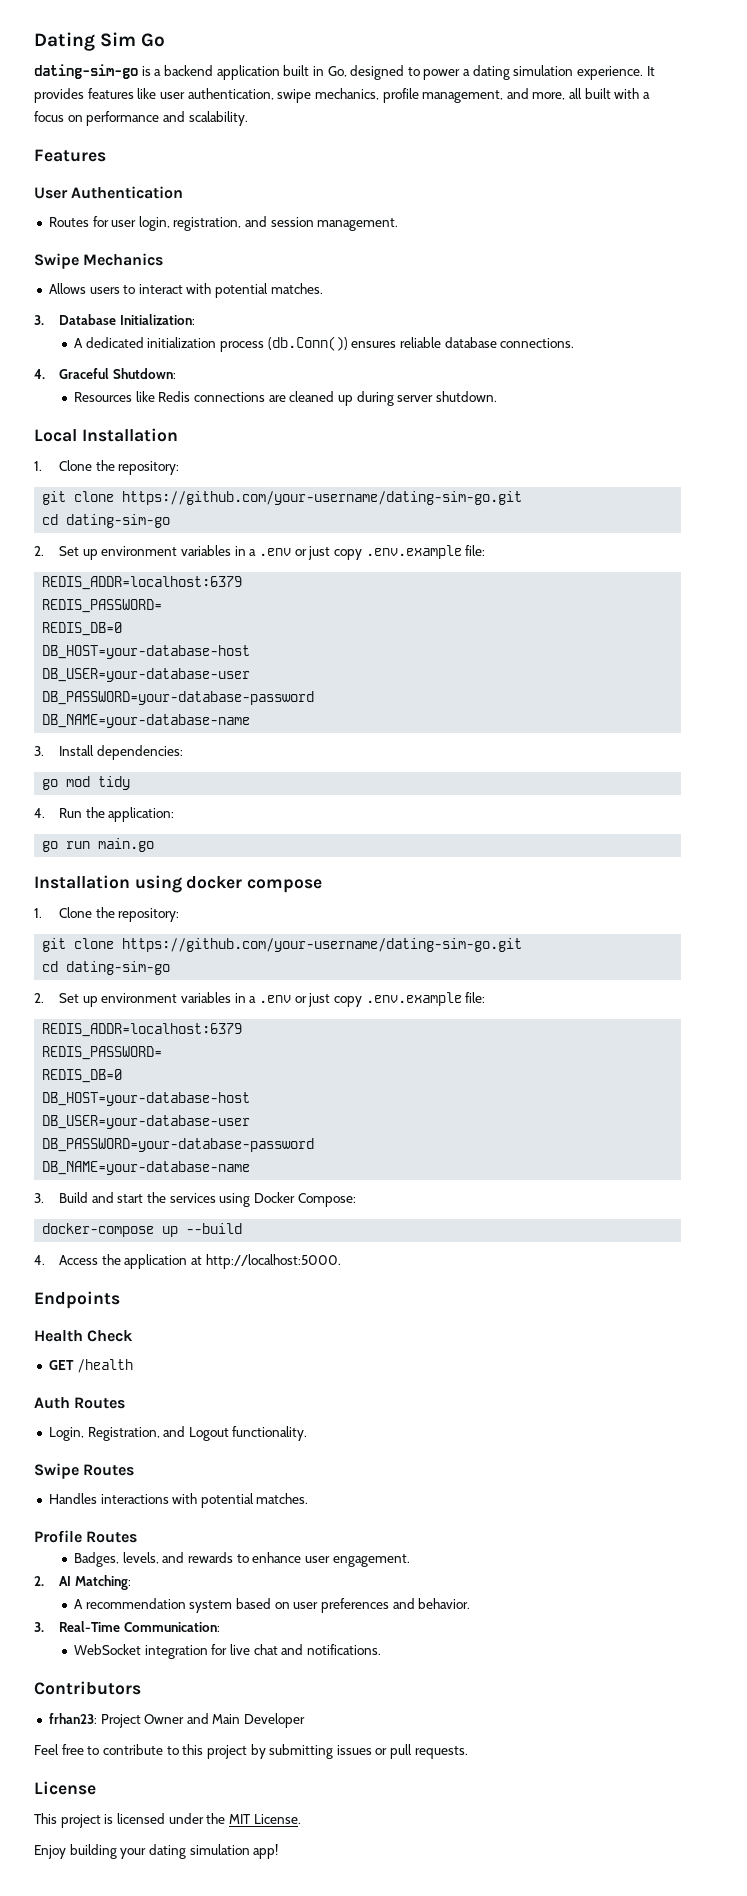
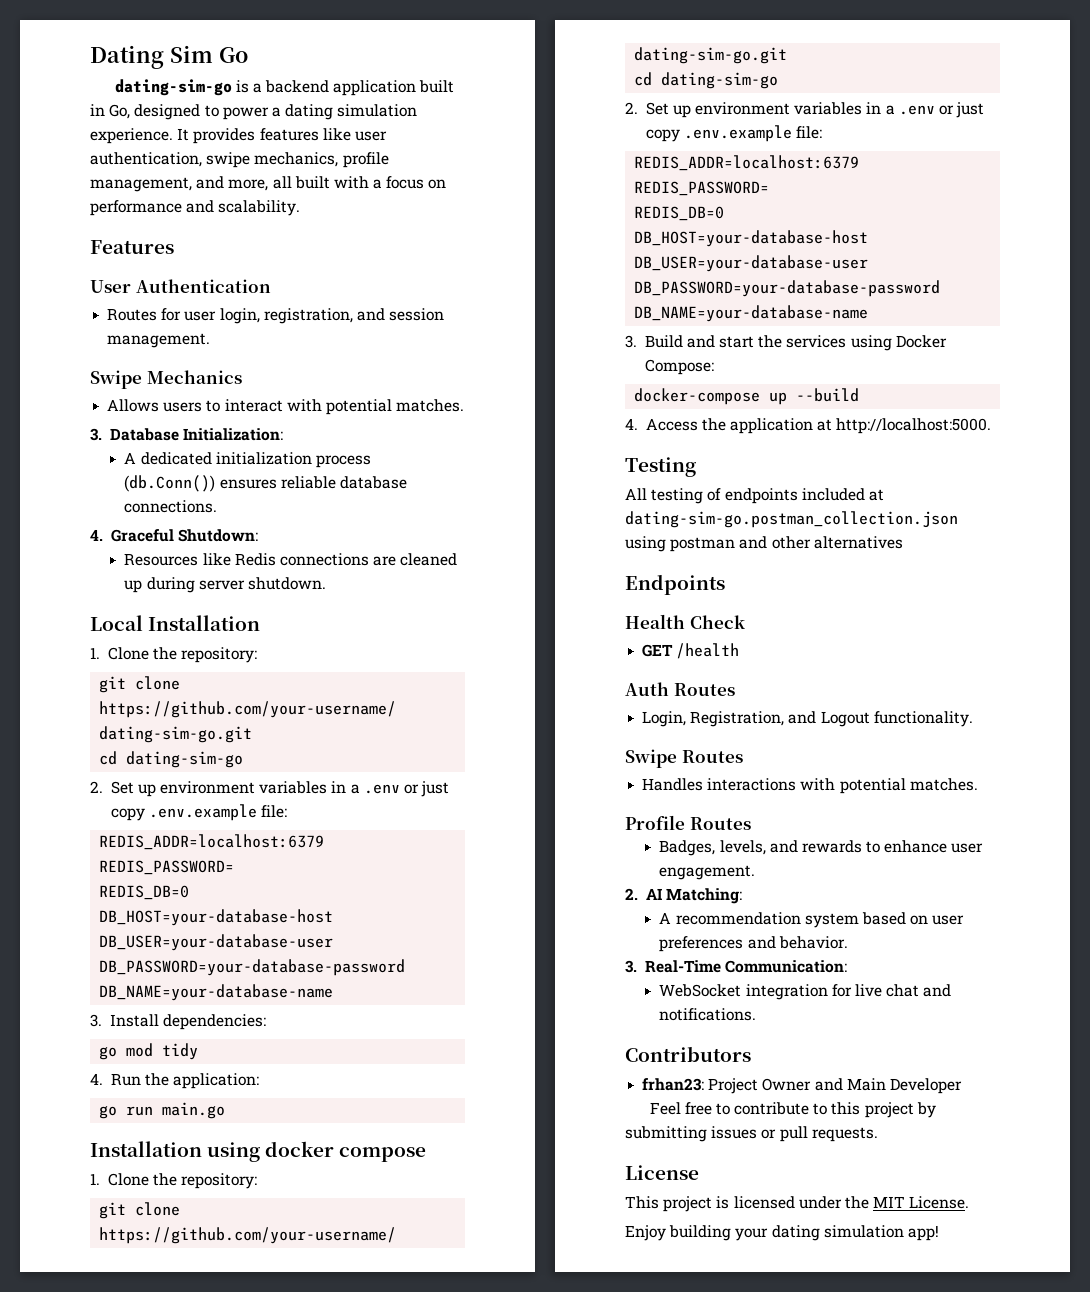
(341, 1261) none -> [625,457,696,477] [625,488,884,504] [625,511,958,528] [625,536,903,552] // Testing // All testing of endpoints included at dating-sim-go.postman_collection.json using postman and other alternatives

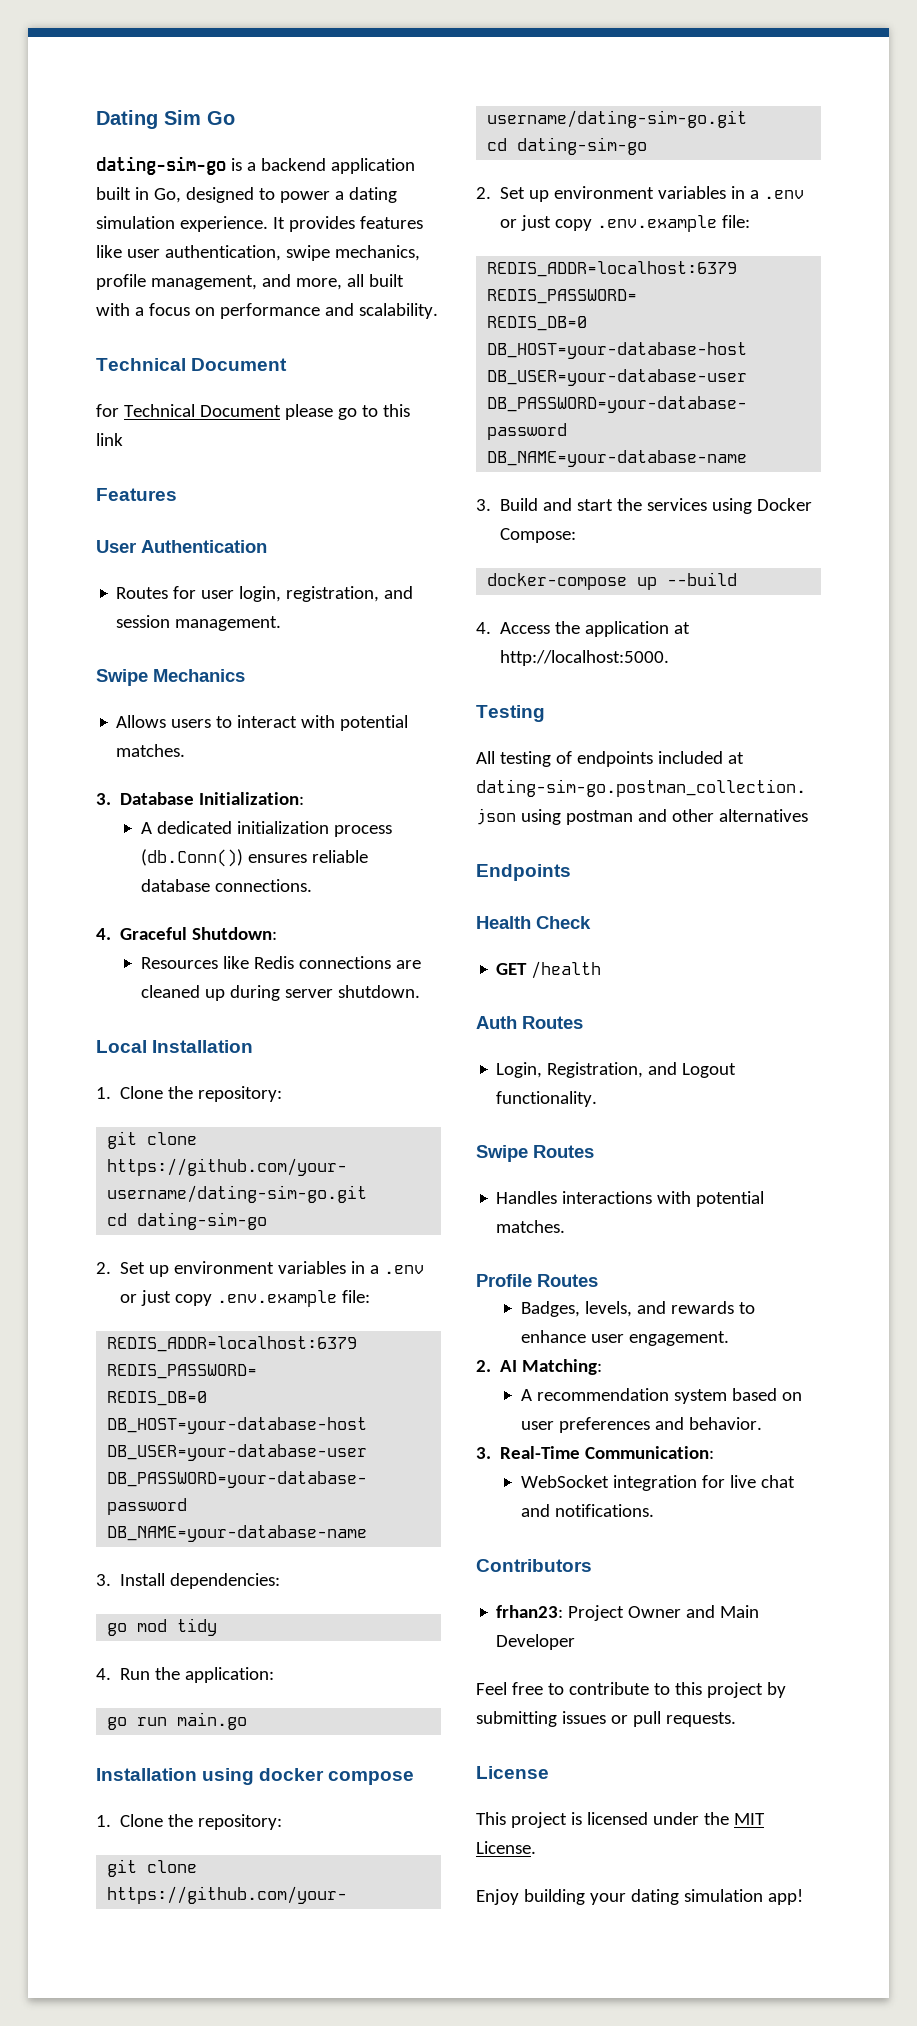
(301, 208) none -> [96,358,288,371] [96,404,410,420] [96,433,123,446] // Technical Document // for Technical Document please go to this link

